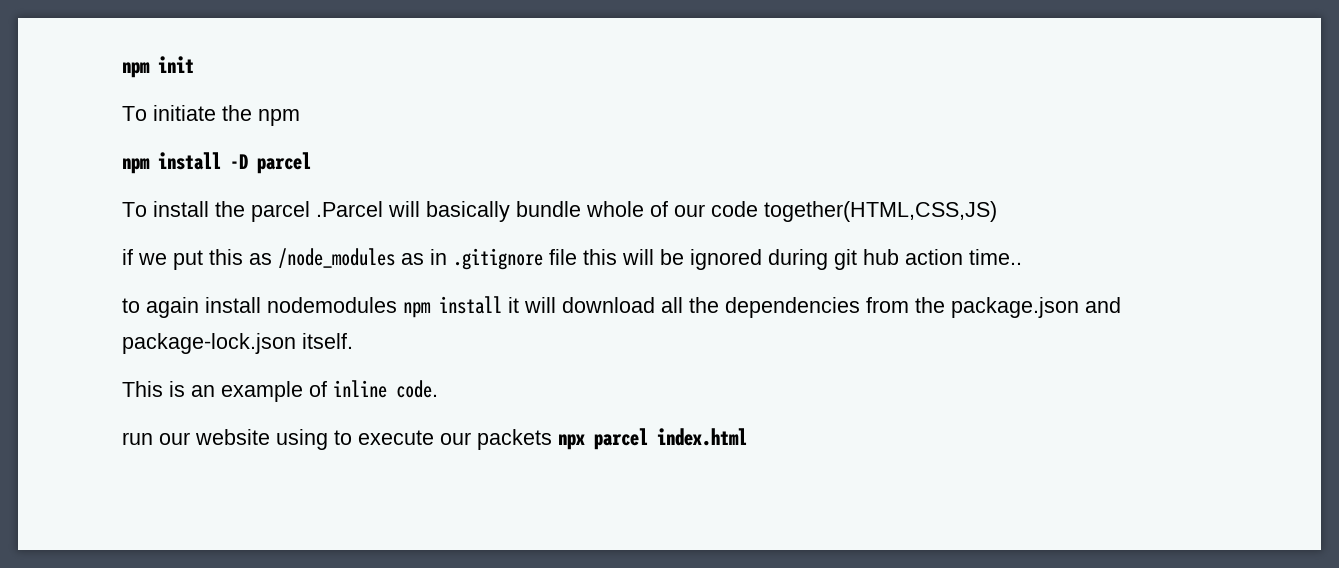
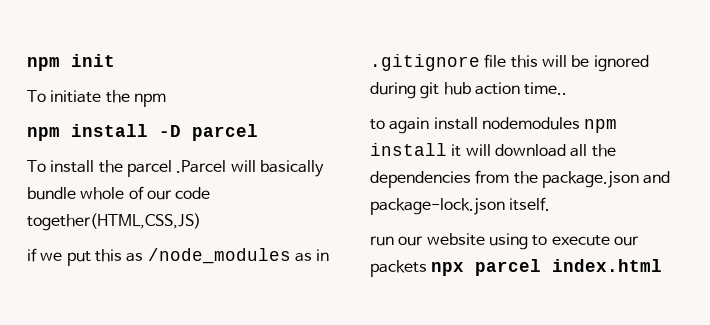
[122,380,438,402] // This is an example of inline code. -> (551, 204) none

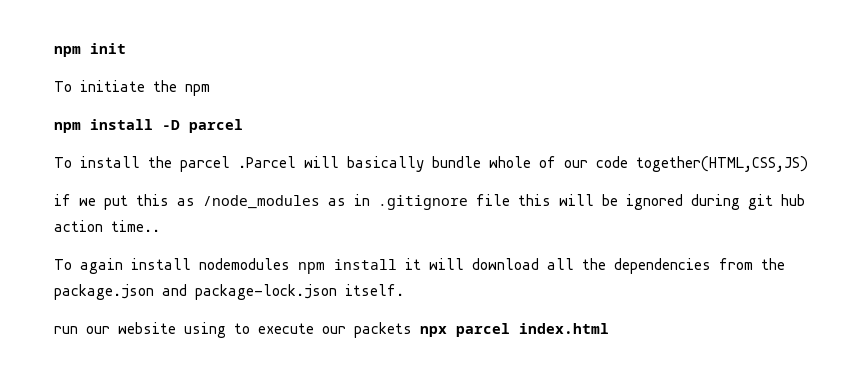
[370,119,385,130] to -> [54,259,72,270] To

